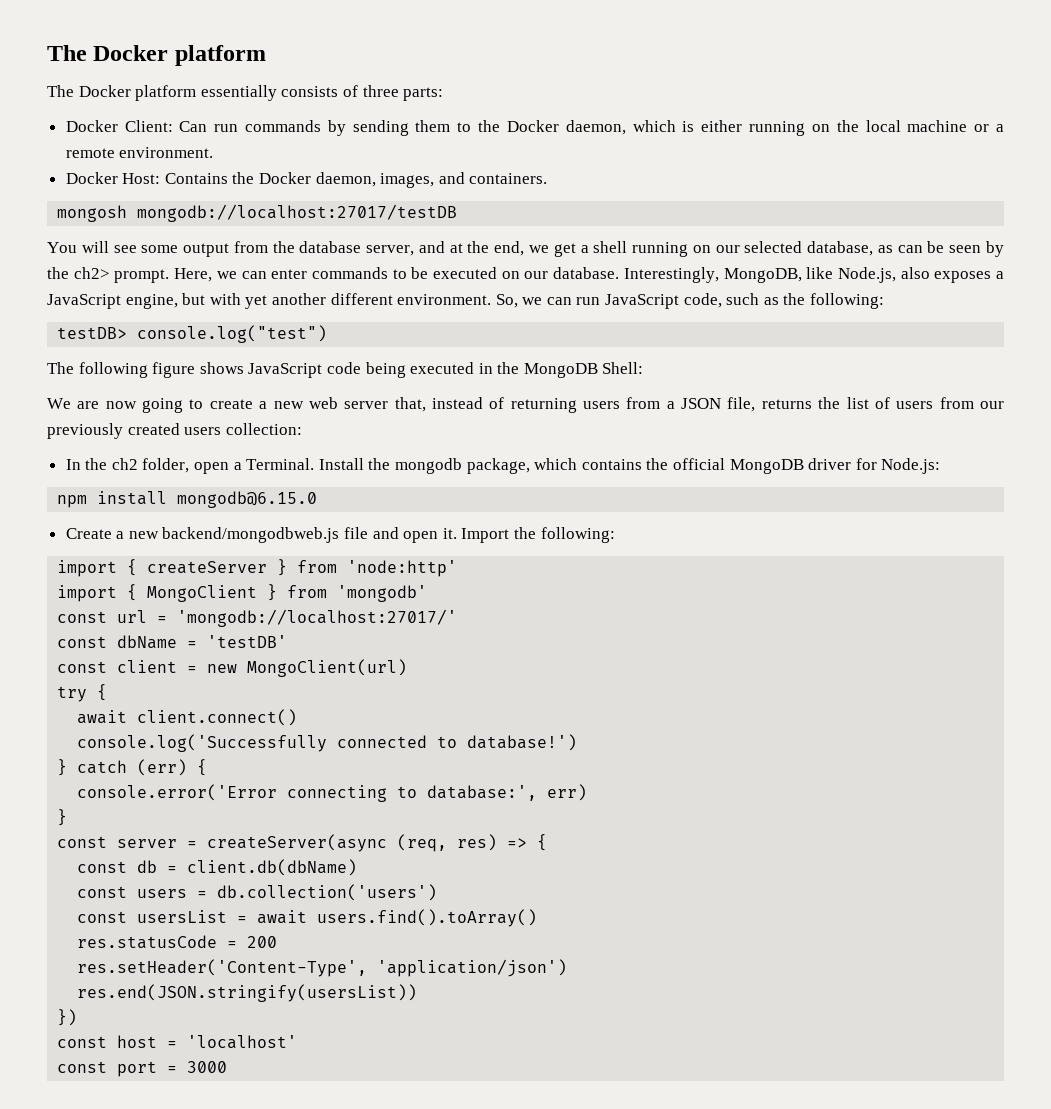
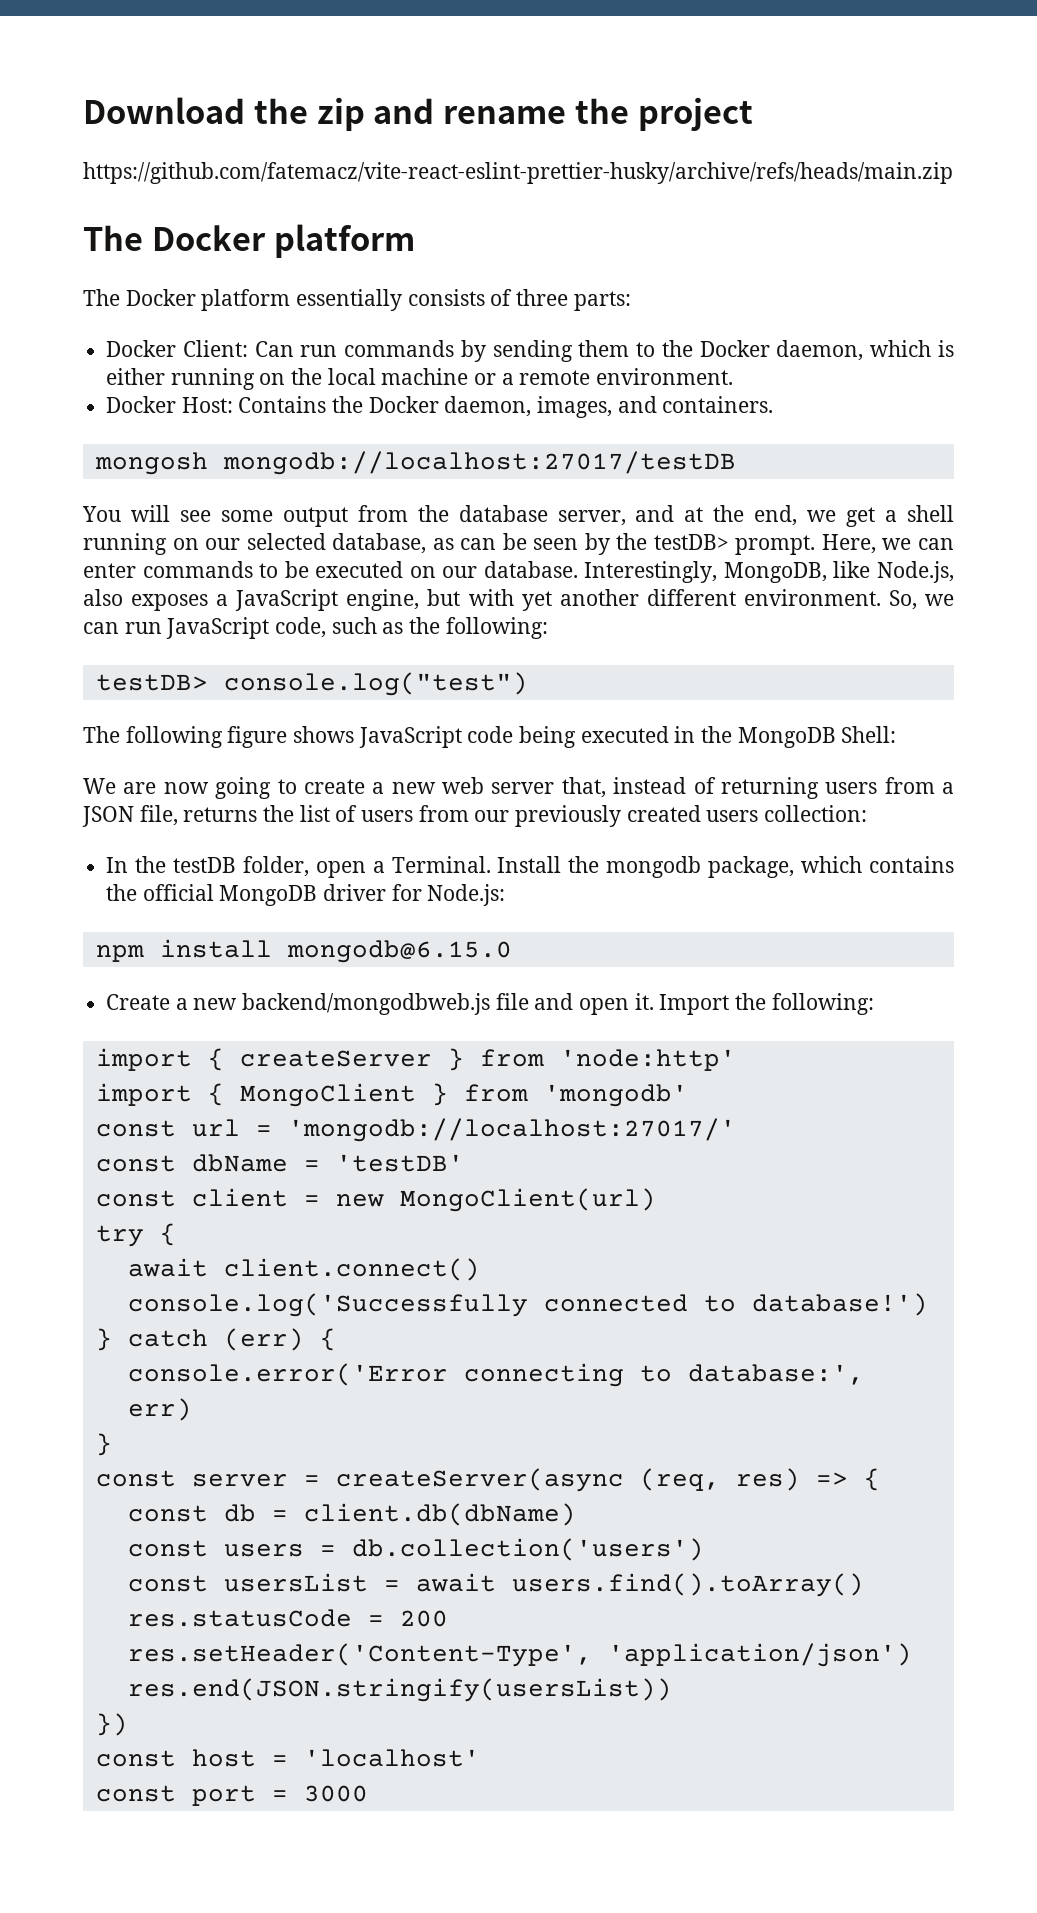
(47, 53) none -> [83,97,753,131] [83,162,953,184] Download the zip and rename the project // https://github.com/fatemacz/vite-react-eslint-prettier-husky/archive/refs/heads/main.zip //
[73,267,110,279] ch2> -> [653,534,729,550] testDB>
[111,458,138,470] ch2 -> [172,857,236,873] testDB

